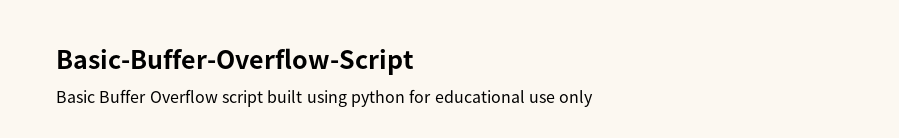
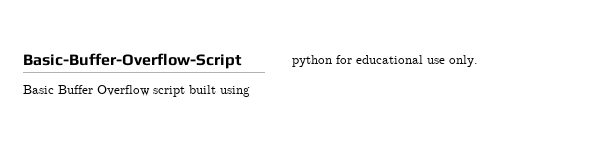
[559,90,594,107] only -> [449,55,478,67] only.

